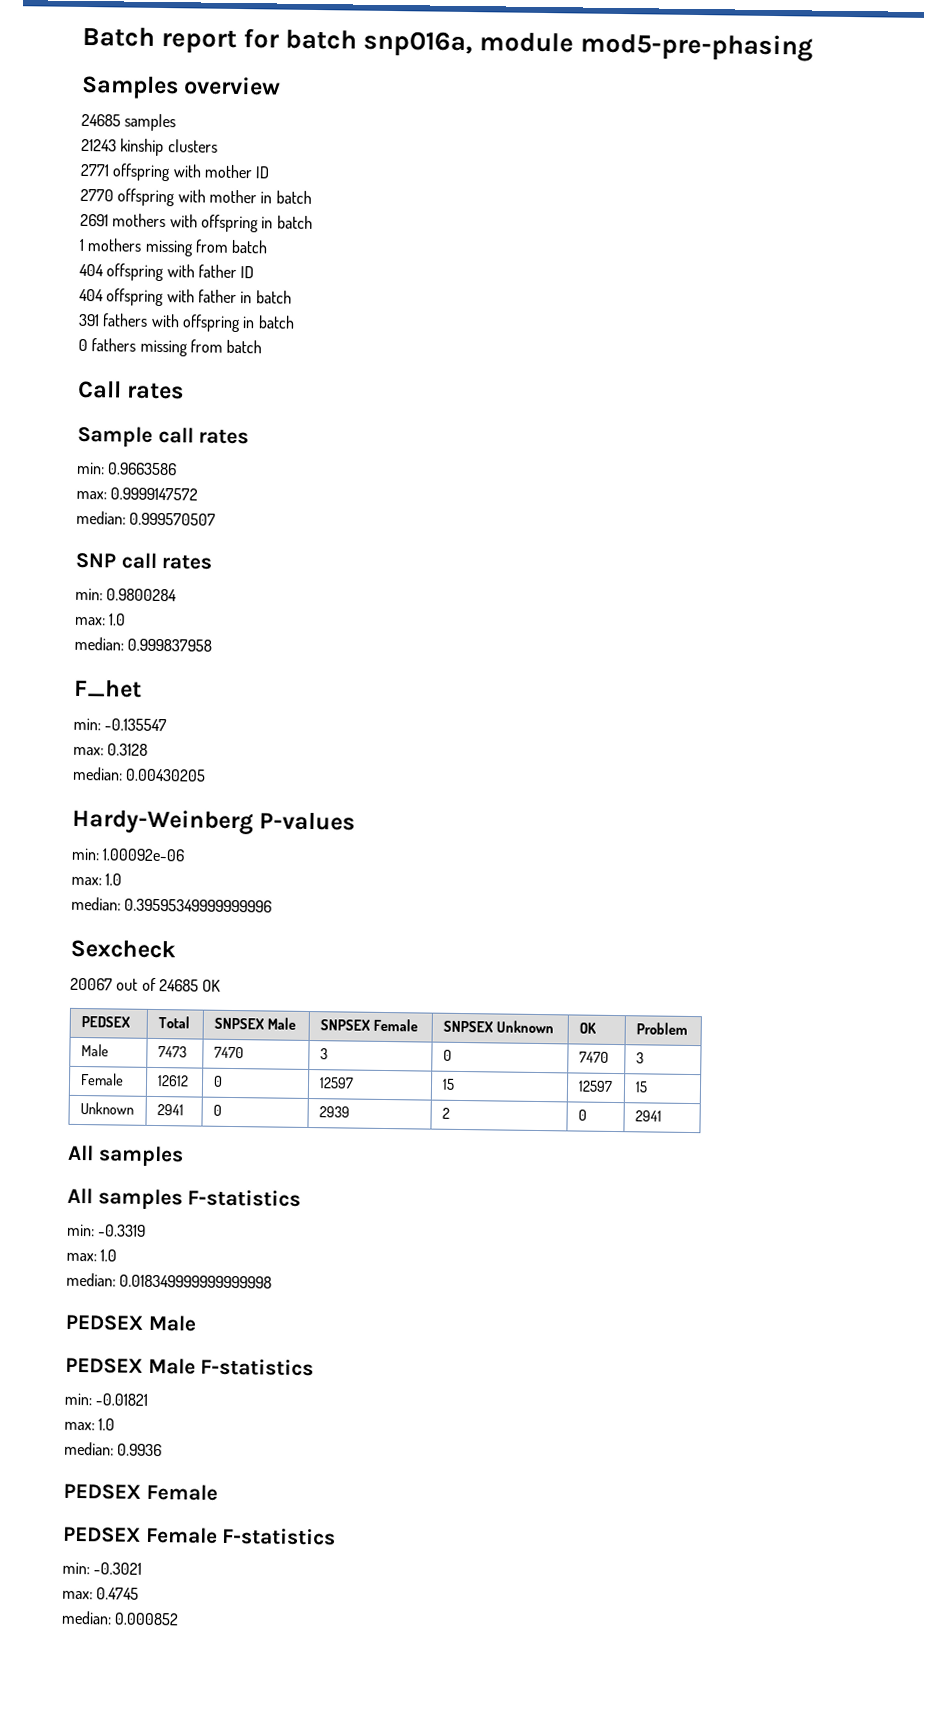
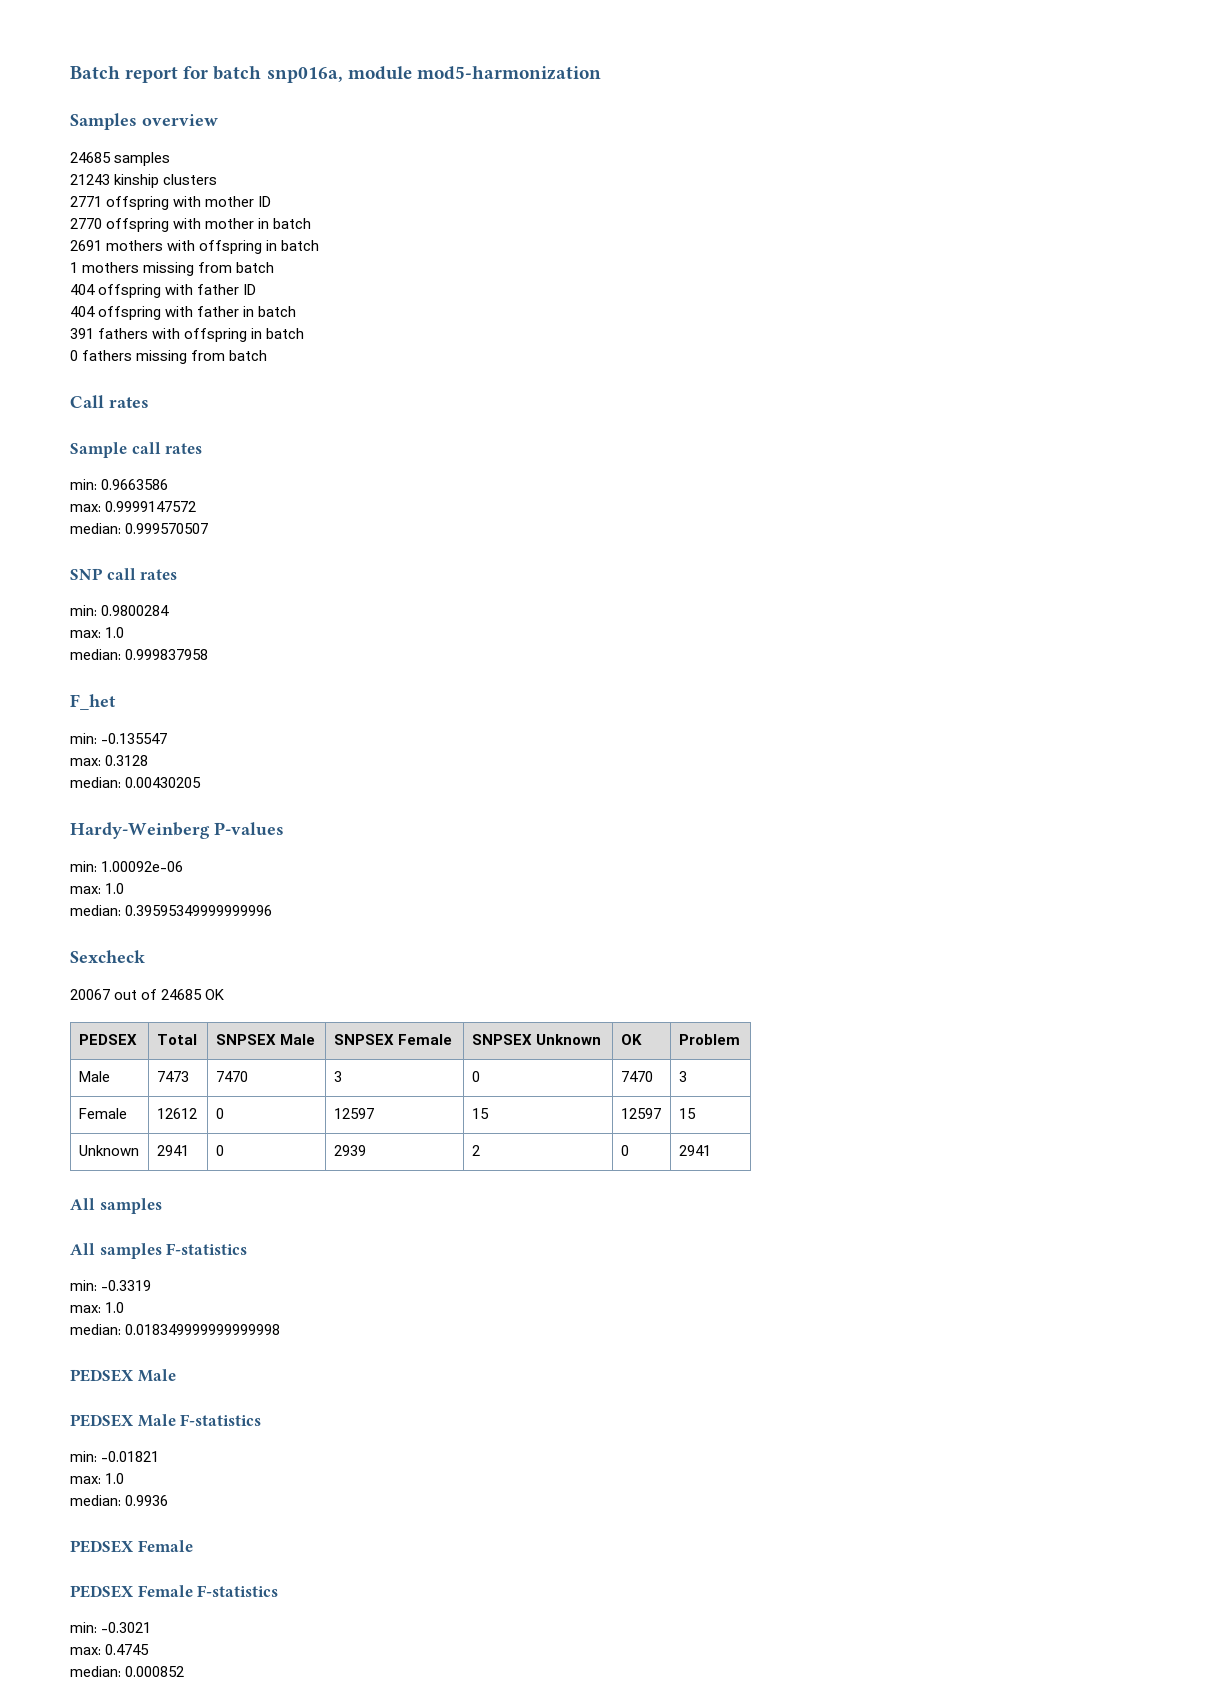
[580,32,814,62] mod5-pre-phasing -> [416,66,601,80] mod5-harmonization

